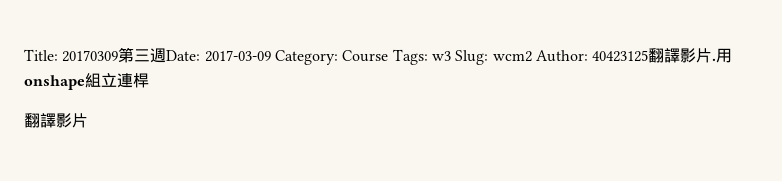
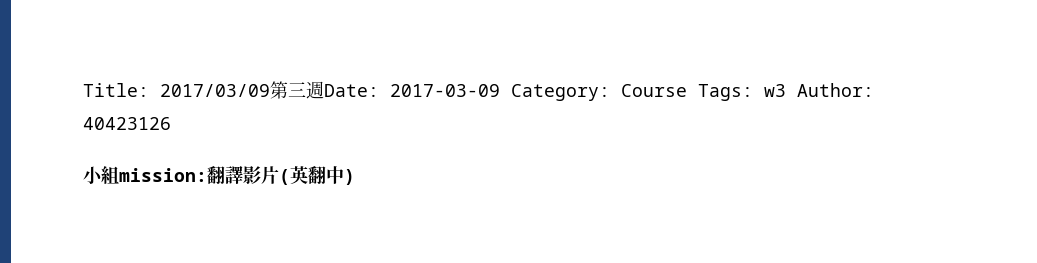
[62,50,119,62] 20170309 -> [160,84,270,97] 2017/03/09
[455,48,733,65] [24,73,149,90] [24,113,88,128] Slug: wcm2 Author: 40423125翻譯影片.用onshape組立連桿 // 翻譯影片 -> [797,83,874,97] [83,117,171,130] [83,166,355,185] Author: 40423126 // 小組mission:翻譯影片(英翻中)

